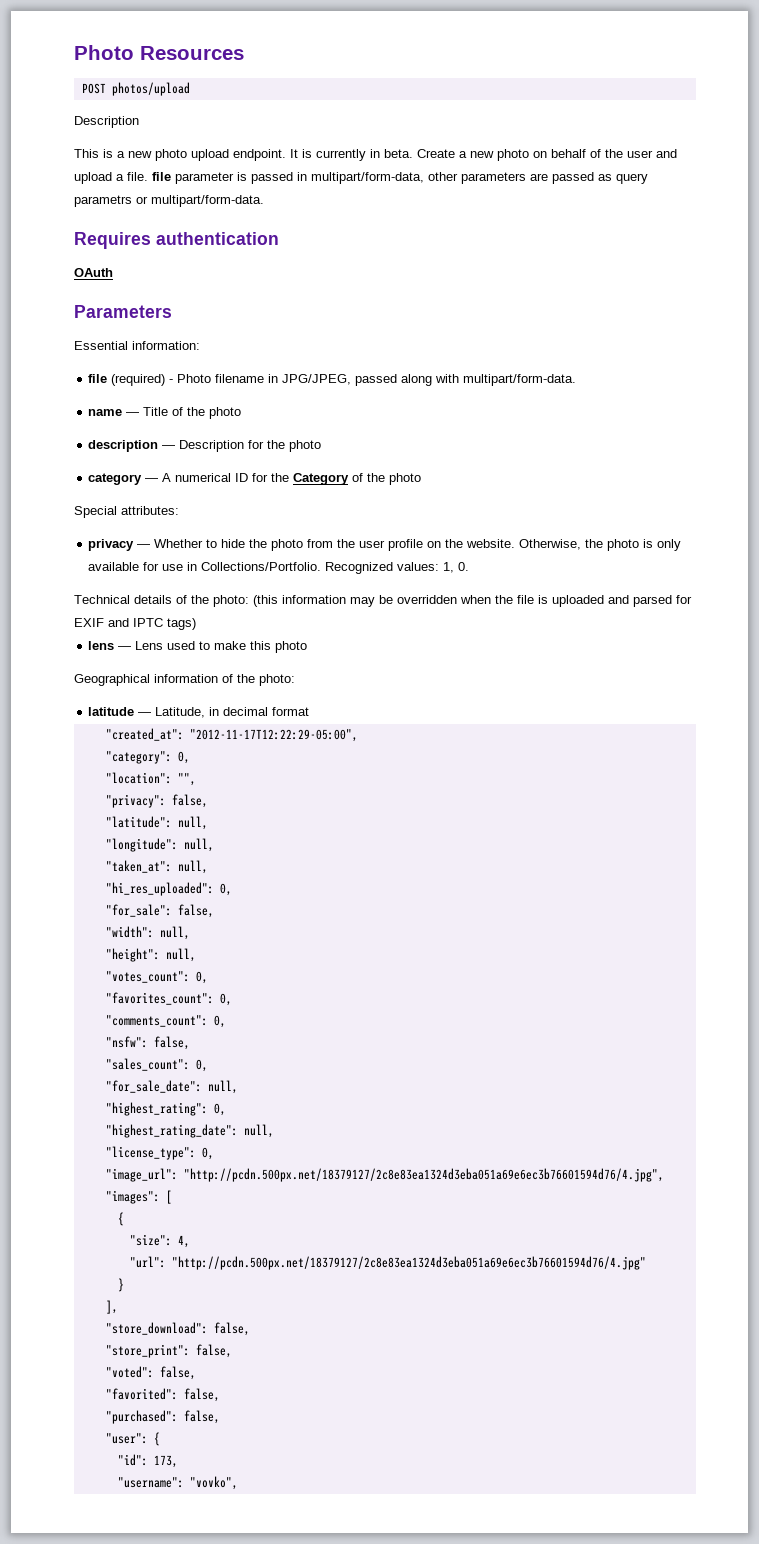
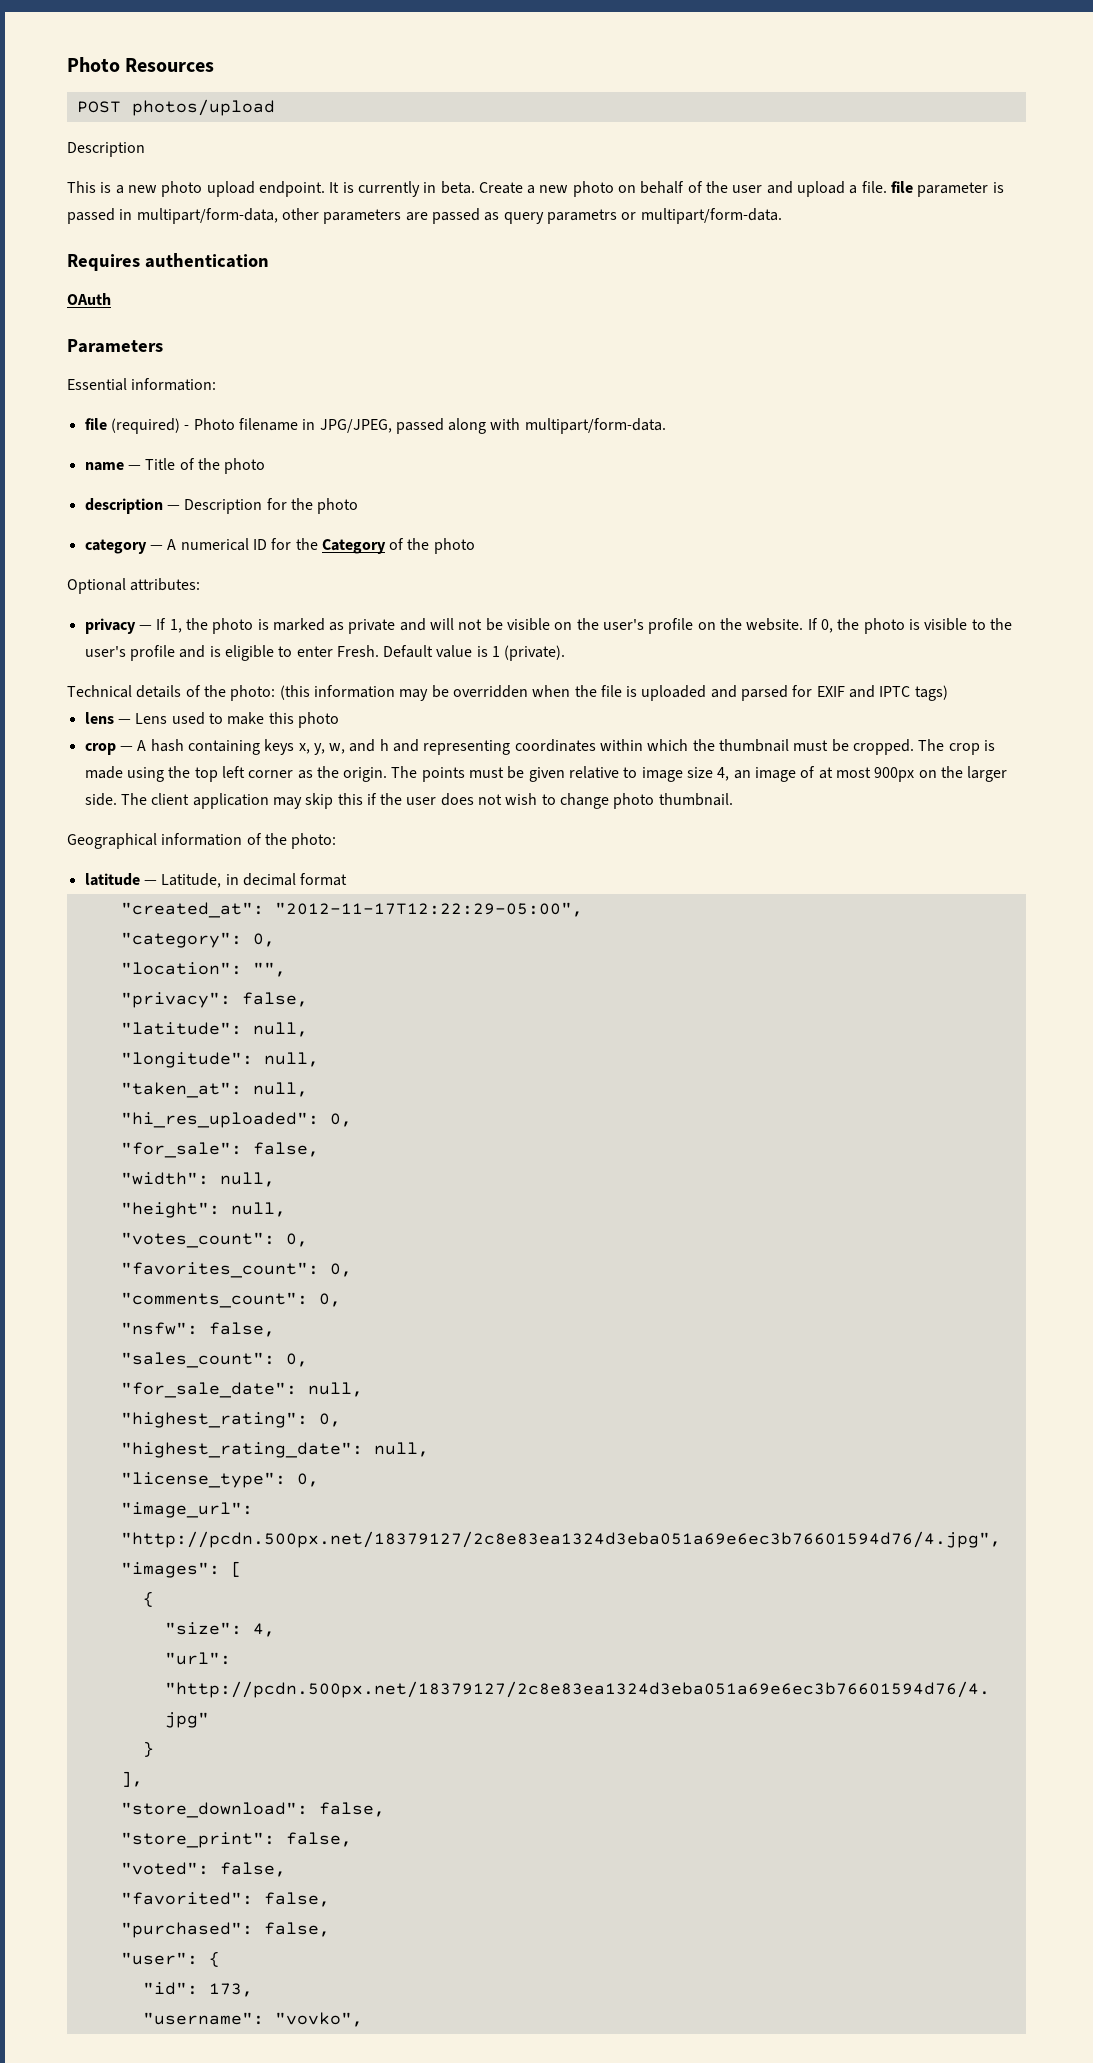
[74,506,117,518] Special -> [67,578,126,594] Optional
[154,539,386,551] Whether to hide the photo from the user -> [156,618,645,634] If 1, the photo is marked as private and will not be visible on the user's
[519,539,682,551] [88,562,470,574] Otherwise, the photo is only available for use in Collections/Portfolio. Recognized values: 1, 0. -> [807,618,1012,634] [84,645,566,661] If 0, the photo is visible to the user's profile and is eligible to enter Fresh. Default value is 1 (private).
(308, 647) none -> [84,739,995,755] [84,766,1008,782] [84,793,733,809] // crop — A hash containing keys x, y, w, and h and representing coordinates within which the thumbnail must be cropped. The crop is made using the top left corner as the origin. The points must be given relative to image size 4, an image of at most 900px on the larger side. The client application may skip this if the user does not wish to change photo thumbnail.

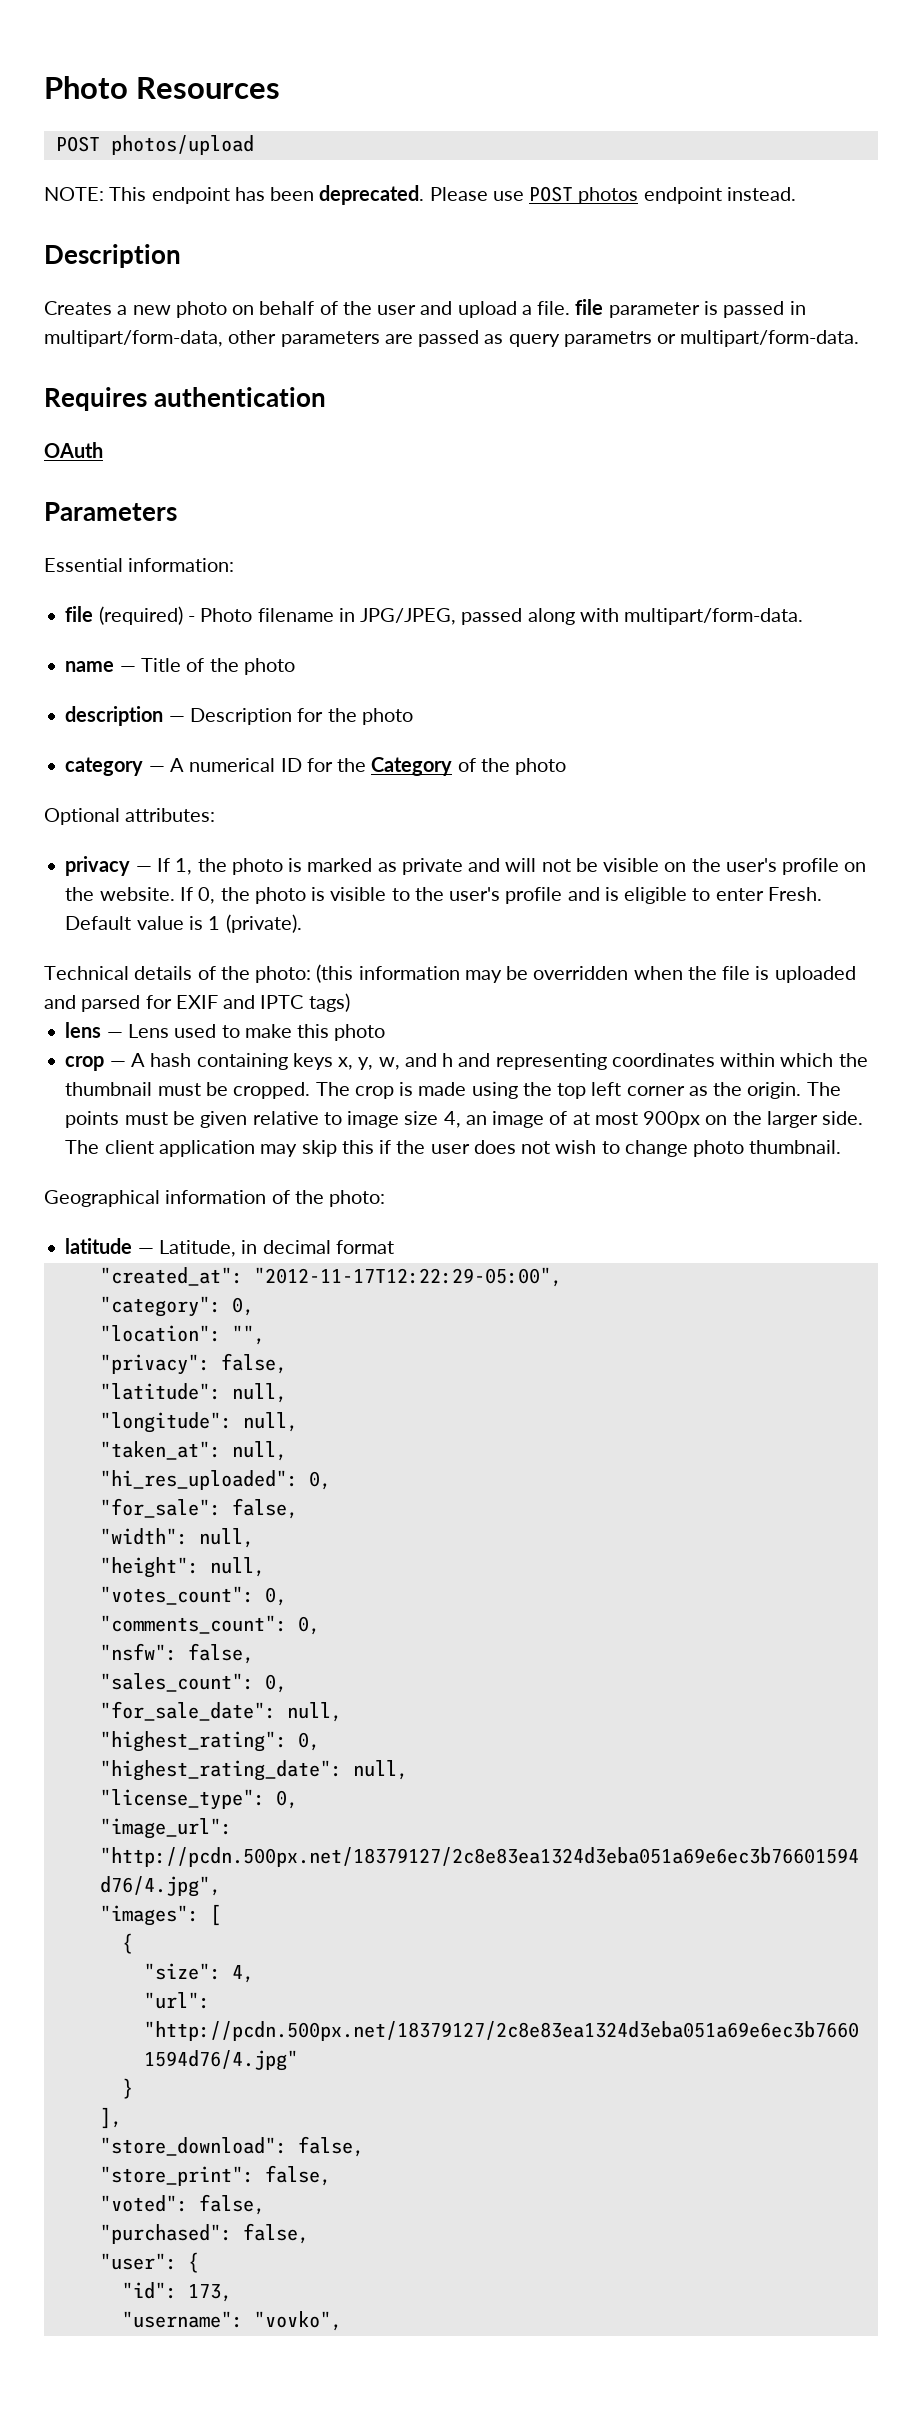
[67,142,145,157] [67,181,523,197] Description // This is a new photo upload endpoint. It is currently in beta. Create -> [44,185,796,205] [44,244,181,268] [44,301,112,315] NOTE: This endpoint has been deprecated. Please use POST photos endpoint instead. // Description // Creates
[120,1262,352,1278] // "favorites_count": 0, -> (287, 1596) none
[120,1892,330,1907] // "favorited": false, -> (265, 2204) none

